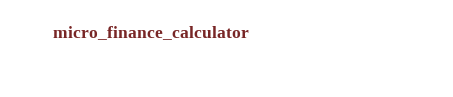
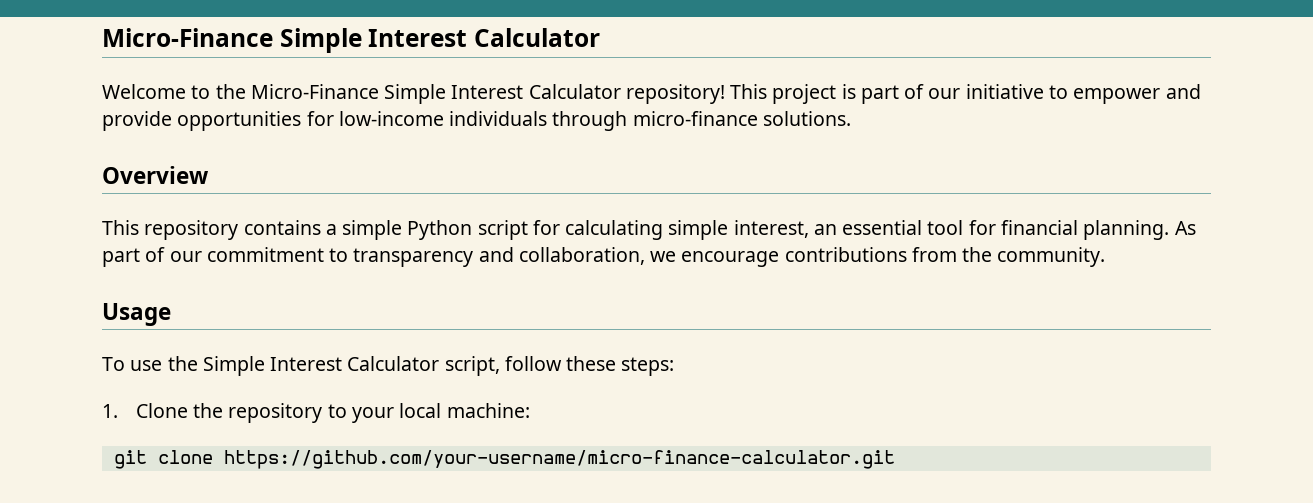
[53,26,249,40] micro_finance_calculator -> [102,28,600,53] [102,84,1201,104] [102,111,851,131] [102,166,209,184] [102,220,1196,240] [102,247,1106,267] [102,303,171,326] [102,356,675,376] [102,403,530,423] [113,450,895,469] Micro-Finance Simple Interest Calculator // Welcome to the Micro-Finance Simple Interest Calculator repository! This project is part of our initiative to empower and provide opportunities for low-income individuals through micro-finance solutions. // Overview // This repository contains a simple Python script for calculating simple interest, an essential tool for financial planning. As part of our commitment to transparency and collaboration, we encourage contributions from the community. // Usage // To use the Simple Interest Calculator script, follow these steps: // 1. Clone the repository to your local machine: // git clone https://github.com/your-username/micro-finance-calculator.git

